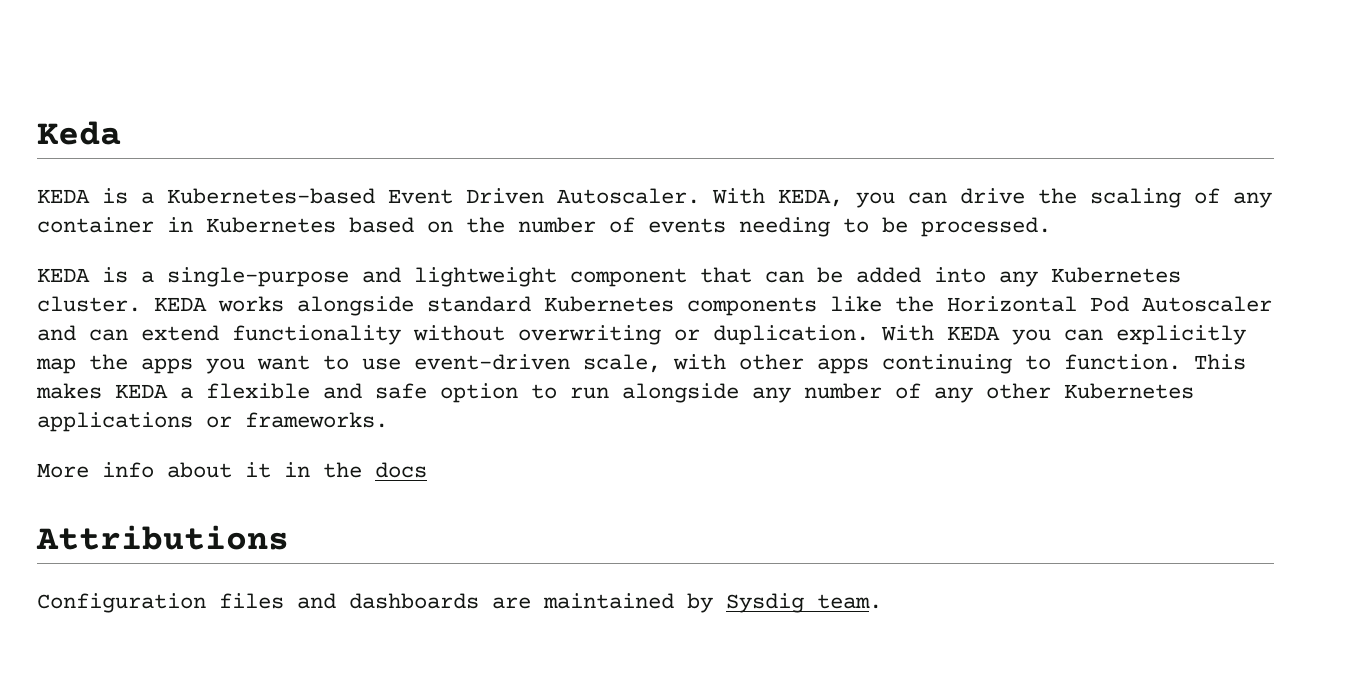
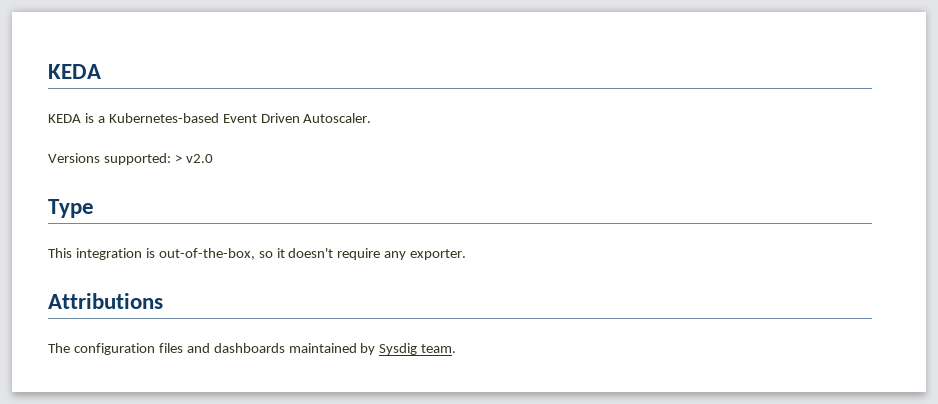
[37,121,121,145] Keda -> [48,64,101,79] KEDA
[712,188,1272,208] [37,217,1051,237] [37,267,1181,287] [37,296,1272,316] [37,325,1246,345] [36,354,1246,374] [36,383,1194,403] [37,412,388,432] [37,462,427,478] With KEDA, you can drive the scaling of any container in Kubernetes based on the number of events needing to be processed. // KEDA is a single-purpose and lightweight component that can be added into any Kubernetes cluster. KEDA works alongside standard Kubernetes components like the Horizontal Pod Autoscaler and can extend functionality without overwriting or duplication. With KEDA you can explicitly map the apps you want to use event-driven scale, with other apps continuing to function. This makes KEDA a flexible and safe option to run alongside any number of any other Kubernetes applications or frameworks. // More info about it in the docs -> [48,153,213,165] [48,199,94,218] [48,248,467,260] // Versions supported: > v2.0 // Type // This integration is out-of-the-box, so it doesn't require any exporter.
[37,593,206,613] Configuration -> [48,343,155,355] The configuration
[492,597,531,609] are -> (285, 348) none

